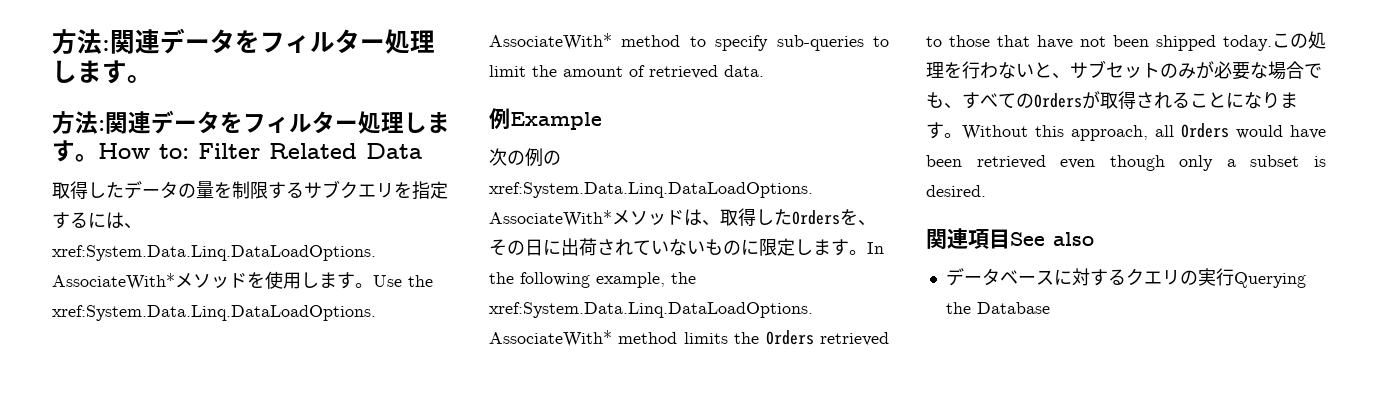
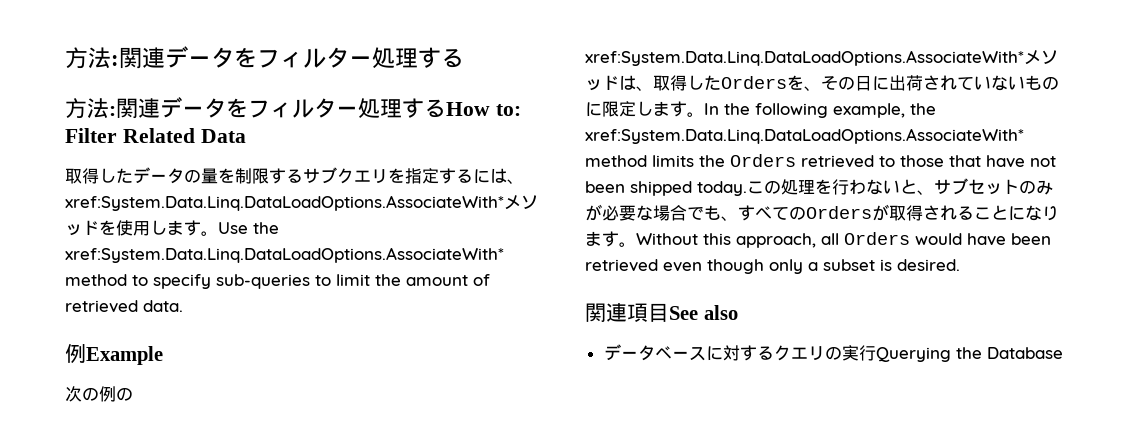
[52,28,435,54] [52,60,152,84] [52,110,450,134] [52,140,98,162] 方法:関連データをフィルター処理します。 // 方法:関連データをフィルター処理します。 -> [65,46,464,69] [65,97,446,119] 方法:関連データをフィルター処理する // 方法:関連データをフィルター処理する

